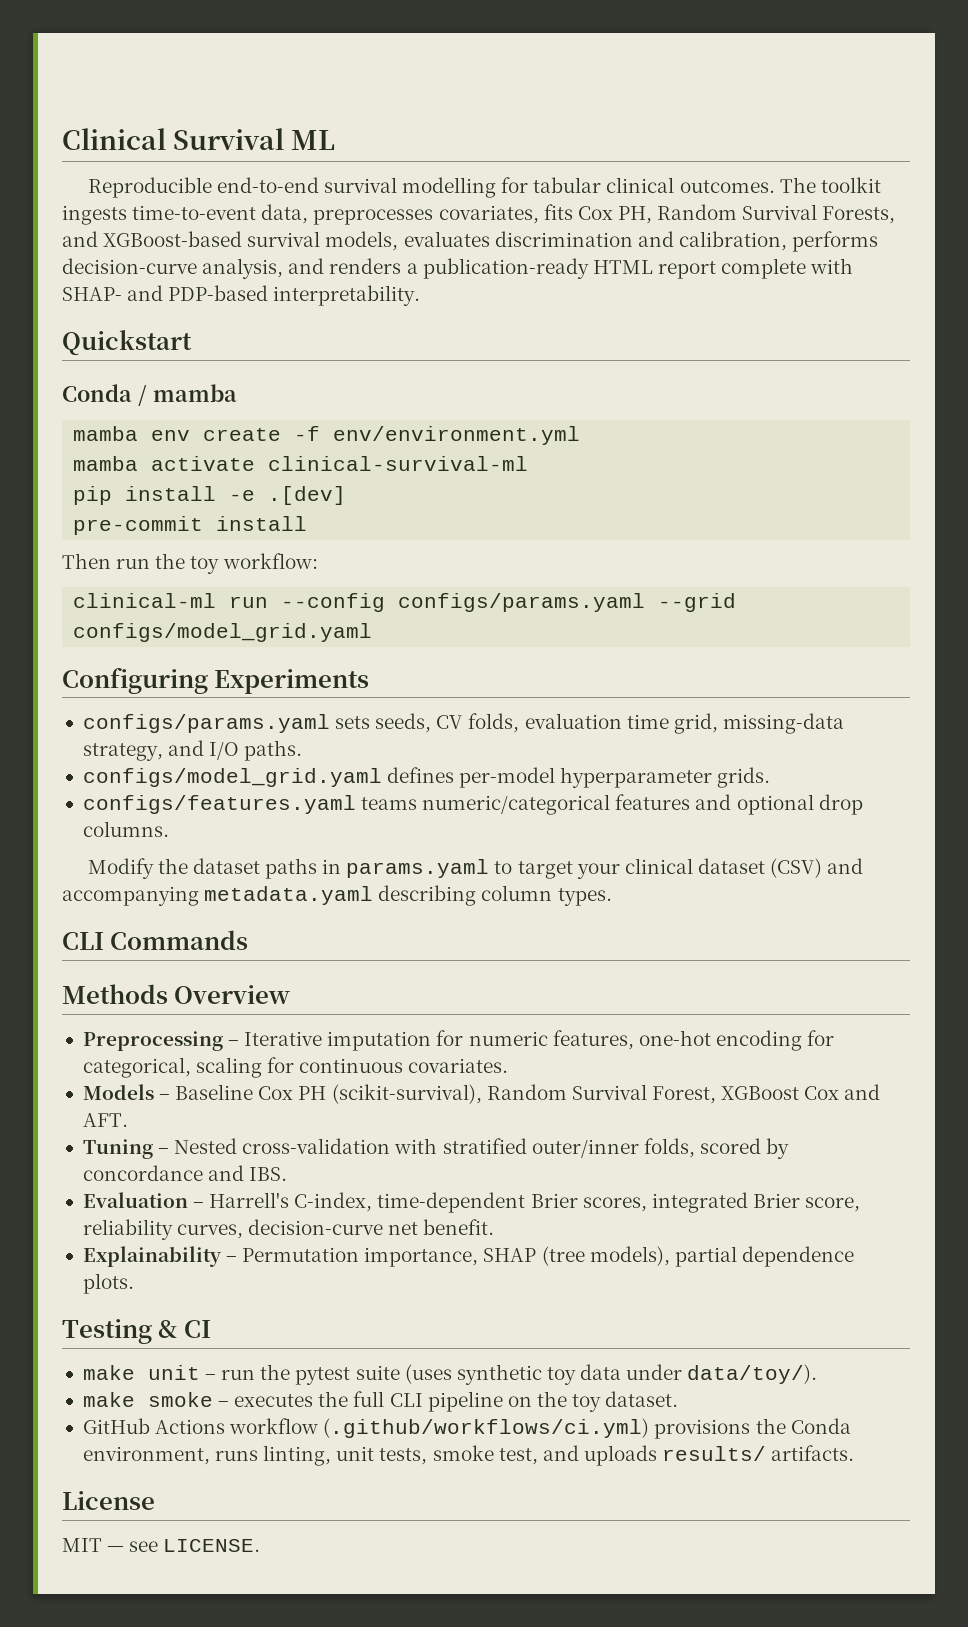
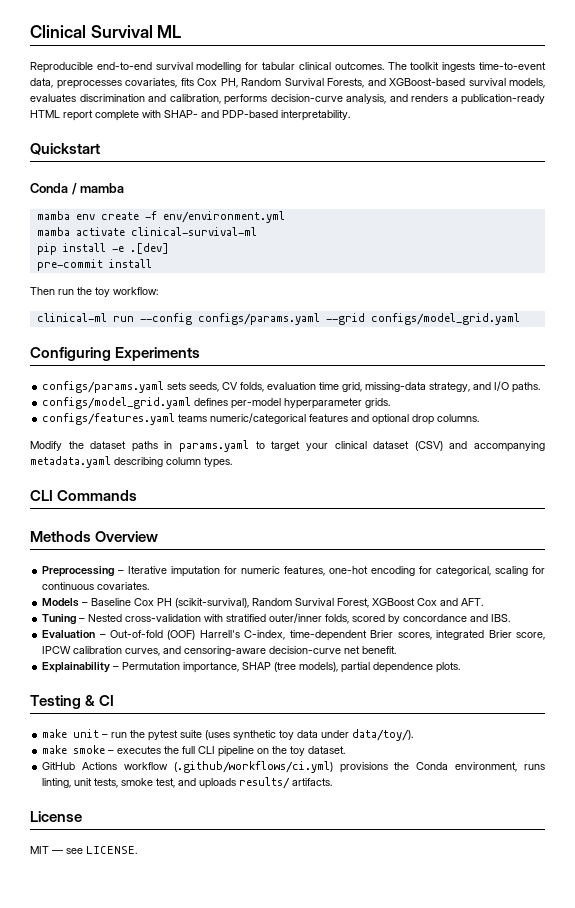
(205, 1205) none -> [109,630,196,640] Out-of-fold (OOF)
[82,1219,244,1240] reliability curves, -> [42,646,267,656] IPCW calibration curves, and censoring-aware

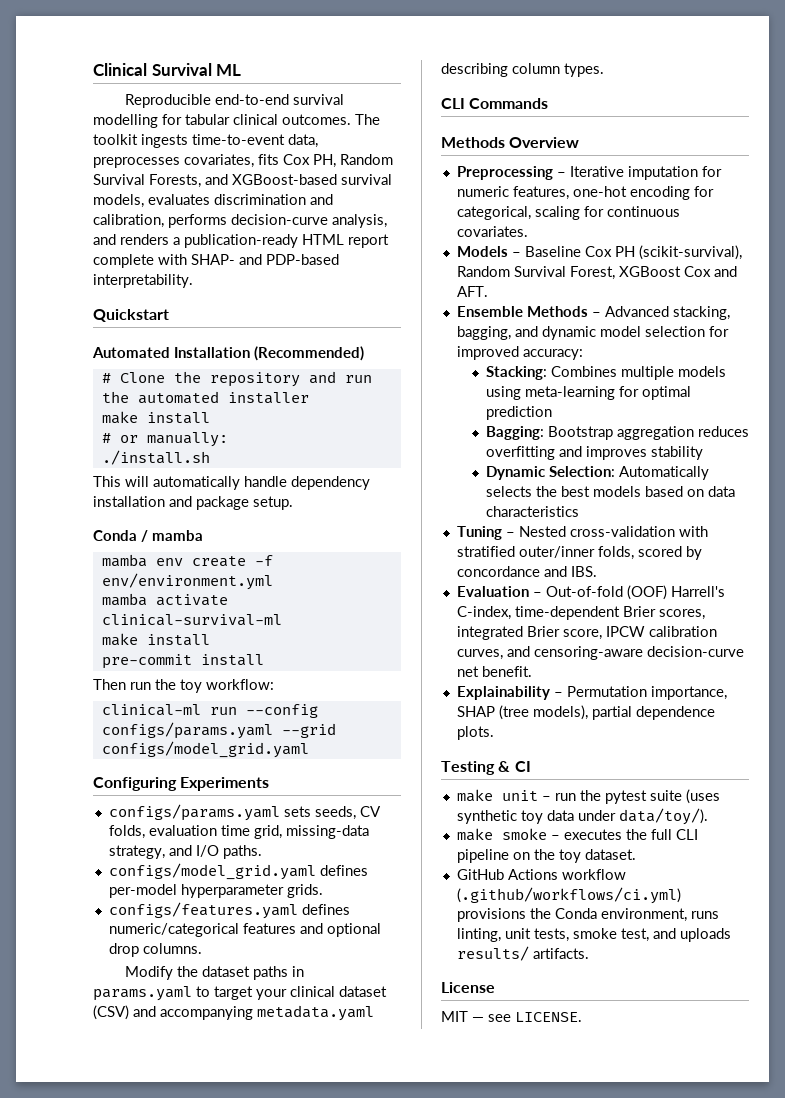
(100, 149) none -> [92,346,365,361] [101,371,372,387] [101,391,309,404] [101,411,210,424] [101,432,228,447] [101,450,210,465] [93,476,370,490] [93,496,293,510] // Automated Installation (Recommended) // # Clone the repository and run the automated installer // make install // # or manually: // ./install.sh // This will automatically handle dependency installation and package setup.
[36,243,169,255] pip install -e .[dev] -> [101,633,210,646] make install
[178,414,208,422] teams -> [301,904,350,915] defines
(484, 602) none -> [456,306,730,320] [456,326,729,340] [456,346,583,360] [485,366,726,380] [485,386,691,400] [485,406,552,420] [485,426,749,440] [485,446,703,460] [485,466,709,480] [485,486,735,497] [485,506,579,517] // Ensemble Methods – Advanced stacking, bagging, and dynamic model selection for improved accuracy: // Stacking: Combines multiple models using meta-learning for optimal prediction // Bagging: Bootstrap aggregation reduces overfitting and improves stability // Dynamic Selection: Automatically selects the best models based on data characteristics

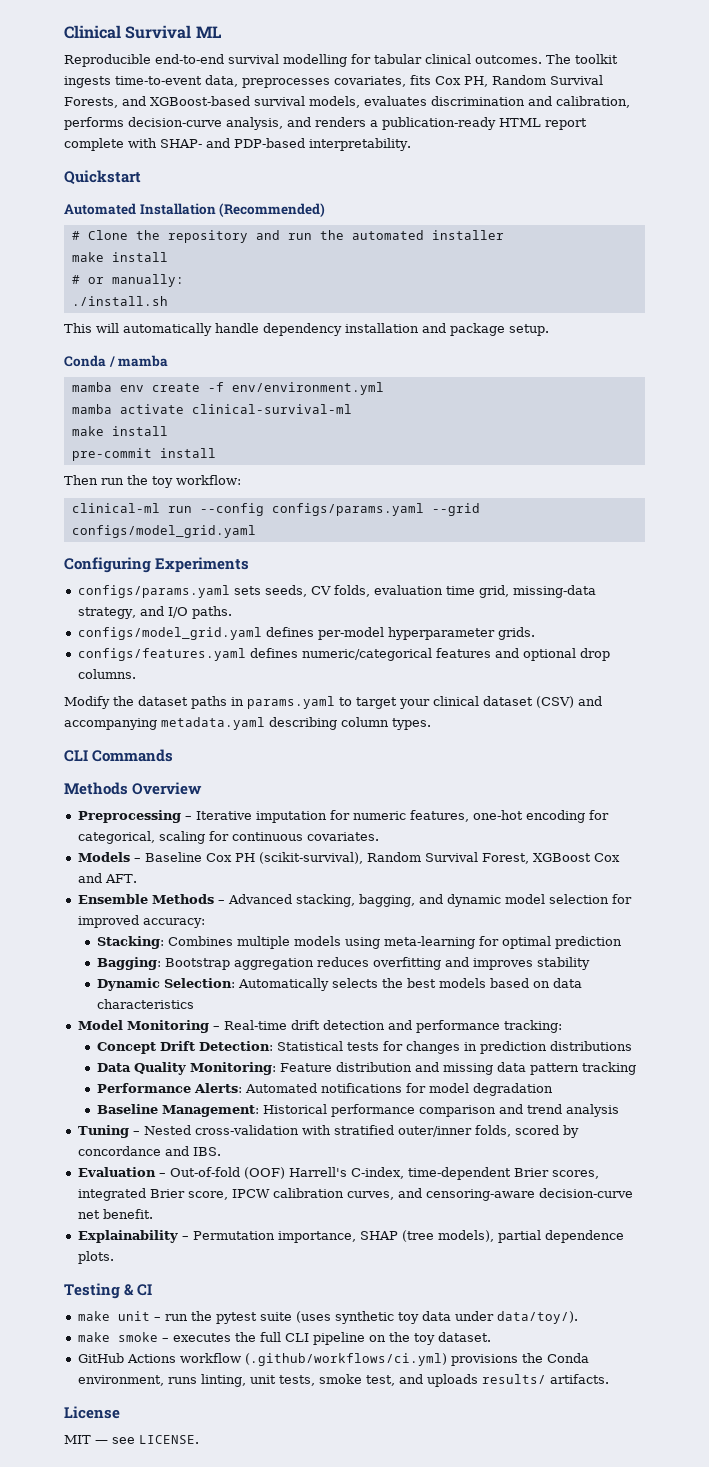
(579, 511) none -> [77,1020,562,1033] [96,1041,632,1054] [96,1062,636,1075] [96,1083,553,1096] [96,1104,619,1117] // Model Monitoring – Real-time drift detection and performance tracking: // Concept Drift Detection: Statistical tests for changes in prediction distributions // Data Quality Monitoring: Feature distribution and missing data pattern tracking // Performance Alerts: Automated notifications for model degradation // Baseline Management: Historical performance comparison and trend analysis

